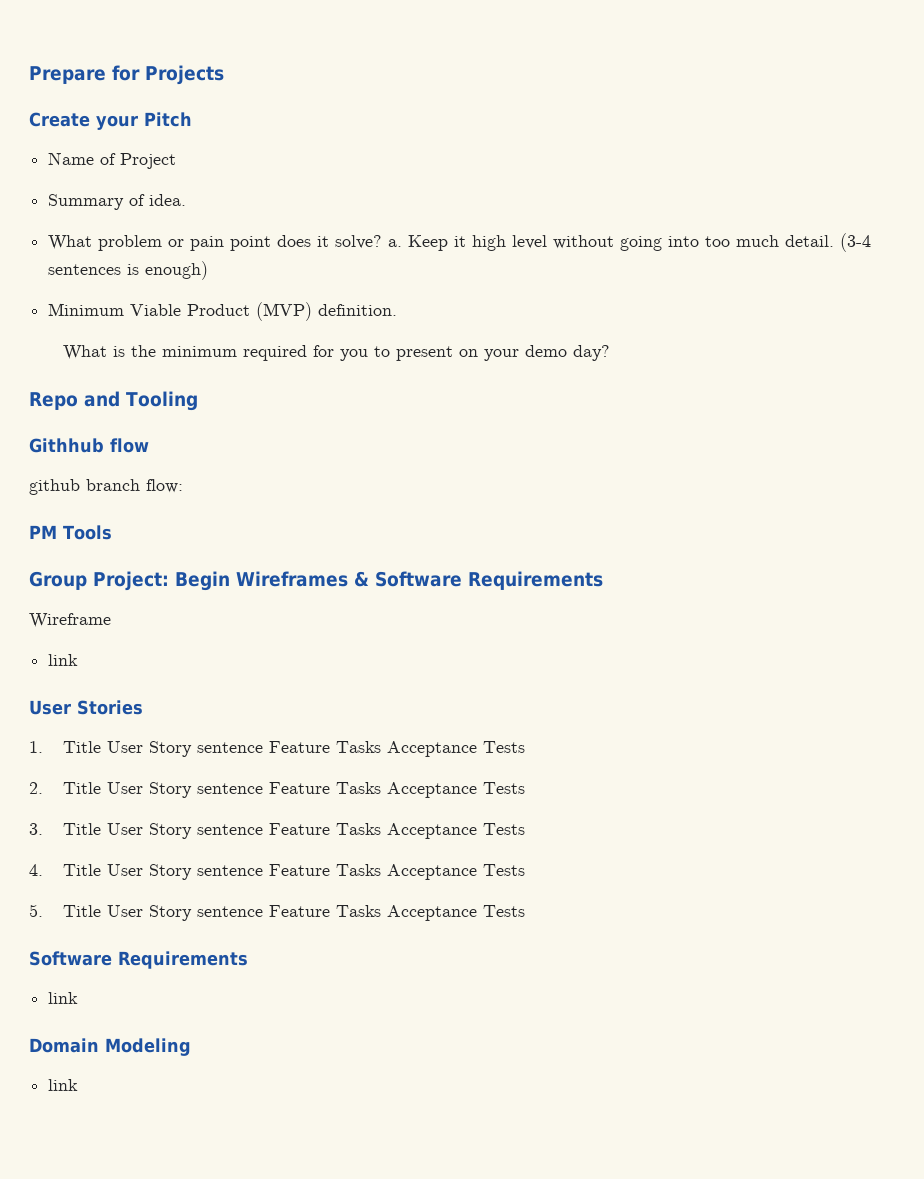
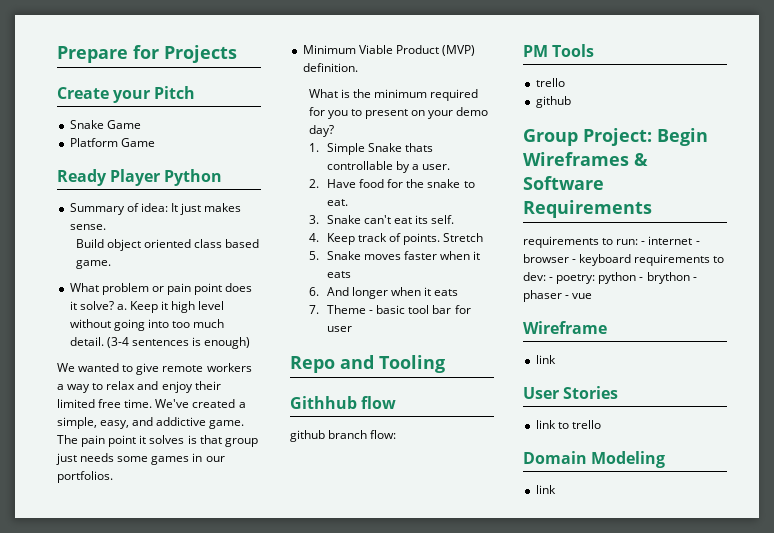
[48,152,177,169] [48,194,187,210] Name of Project // Summary of idea. -> [69,120,141,129] [69,138,155,147] [57,169,223,186] [69,203,242,215] [69,224,106,230] [75,239,259,251] [75,260,111,269] Snake Game // Platform Game // Ready Player Python // Summary of idea: It just makes sense. // Build object oriented class based game.
(209, 270) none -> [57,363,252,375] [57,381,221,393] [57,399,246,408] [57,417,245,429] [57,435,258,447] [56,453,225,465] [57,471,113,483] // We wanted to give remote workers a way to relax and enjoy their limited free time. We've created a simple, easy, and addictive game. The pain point it solves is that group just needs some games in our portfolios.
(611, 353) none -> [308,143,434,155] [327,161,451,173] [308,179,475,188] [327,199,349,206] [308,215,455,224] [308,233,484,245] [308,251,481,260] [327,271,352,278] [308,287,459,299] [308,305,471,314] [327,326,353,332] // 1. Simple Snake thats controllable by a user. // 2. Have food for the snake to eat. // 3. Snake can't eat its self. // 4. Keep track of points. Stretch // 5. Snake moves faster when it eats // 6. And longer when it eats // 7. Theme - basic tool bar for user
(112, 532) none -> [535,78,565,87] [535,96,571,108] // trello // github
[29,613,111,628] [48,654,79,666] [29,700,143,715] [29,741,526,757] [29,782,526,798] [29,823,526,839] [29,864,526,880] [29,904,526,921] [29,951,248,969] [48,992,79,1004] Wireframe // link // User Stories // 1. Title User Story sentence Feature Tasks Acceptance Tests // 2. Title User Story sentence Feature Tasks Acceptance Tests // 3. Title User Story sentence Feature Tasks Acceptance Tests // 4. Title User Story sentence Feature Tasks Acceptance Tests // 5. Title User Story sentence Feature Tasks Acceptance Tests // Software Requirements // link -> [523,236,700,248] [523,254,725,266] [523,272,697,284] [523,290,593,302] [523,321,607,334] [535,355,556,364] [523,386,619,399] [535,420,601,429] requirements to run: - internet - browser - keyboard requirements to dev: - poetry: python - brython - phaser - vue // Wireframe // link // User Stories // link to trello

